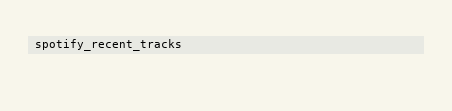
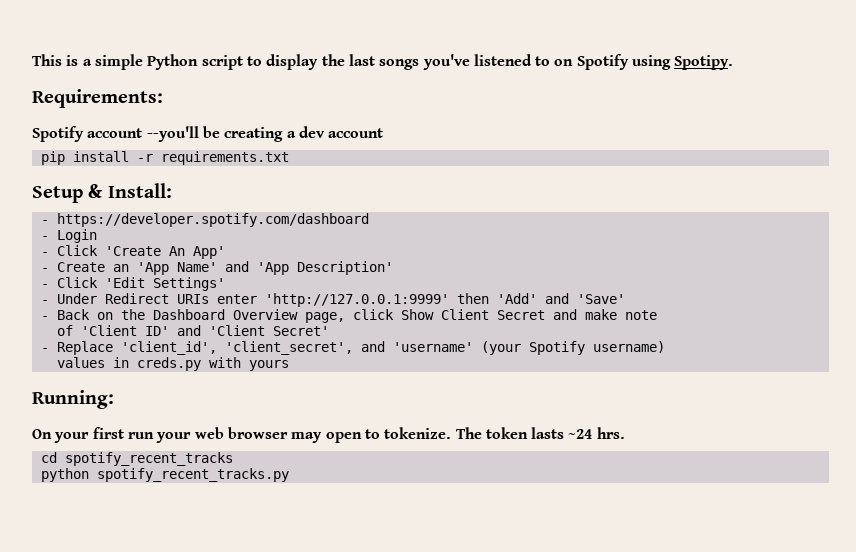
(35, 45) none -> [32,54,734,70] [32,89,163,108] [32,126,384,142] [40,151,289,165] [32,183,172,203] [40,213,369,227] [40,229,97,243] [40,245,225,259] [40,261,393,275] [40,277,225,291] [40,293,625,307] [40,309,657,323] [56,325,329,336] [40,341,665,355] [56,357,289,371] [32,390,114,409] [32,427,625,443] [40,452,57,463] This is a simple Python script to display the last songs you've listened to on Spotify using Spotipy. // Requirements: // Spotify account --you'll be creating a dev account // pip install -r requirements.txt // Setup & Install: // - https://developer.spotify.com/dashboard // - Login // - Click 'Create An App' // - Create an 'App Name' and 'App Description' // - Click 'Edit Settings' // - Under Redirect URIs enter 'http://127.0.0.1:9999' then 'Add' and 'Save' // - Back on the Dashboard Overview page, click Show Client Secret and make note // of 'Client ID' and 'Client Secret' // - Replace 'client_id', 'client_secret', and 'username' (your Spotify username) // values in creds.py with yours // Running: // On your first run your web browser may open to tokenize. The token lasts ~24 hrs. // cd
(183, 45) none -> [40,468,289,482] // python spotify_recent_tracks.py

